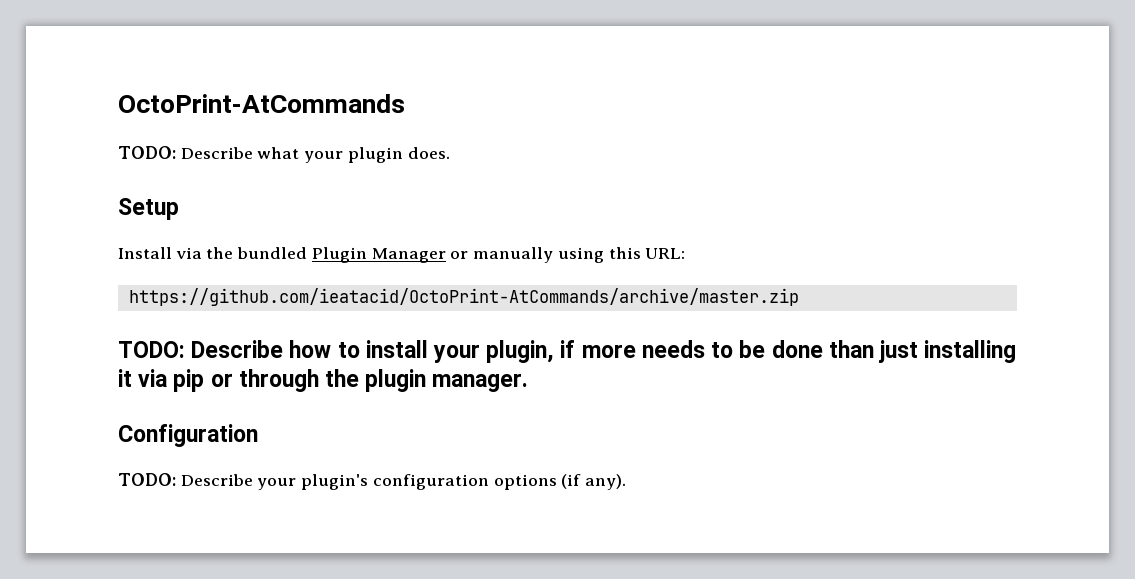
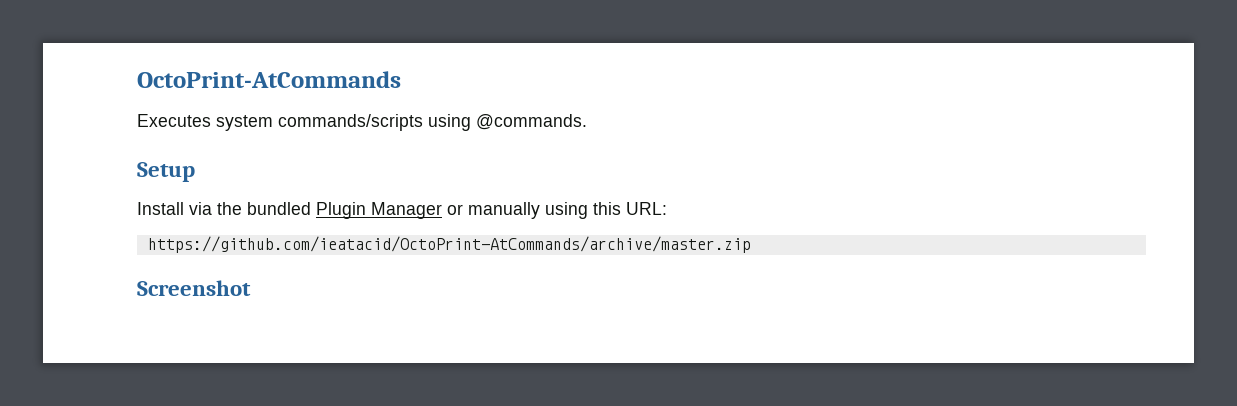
[118,146,450,163] TODO: Describe what your plugin does. -> [137,114,587,131] Executes system commands/scripts using @commands.
[118,340,1017,363] [118,369,529,392] [118,424,258,447] [118,473,627,490] TODO: Describe how to install your plugin, if more needs to be done than just installing it via pip or through the plugin manager. // Configuration // TODO: Describe your plugin's configuration options (if any). -> [137,280,251,296] Screenshot

